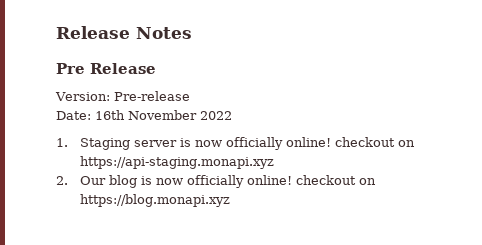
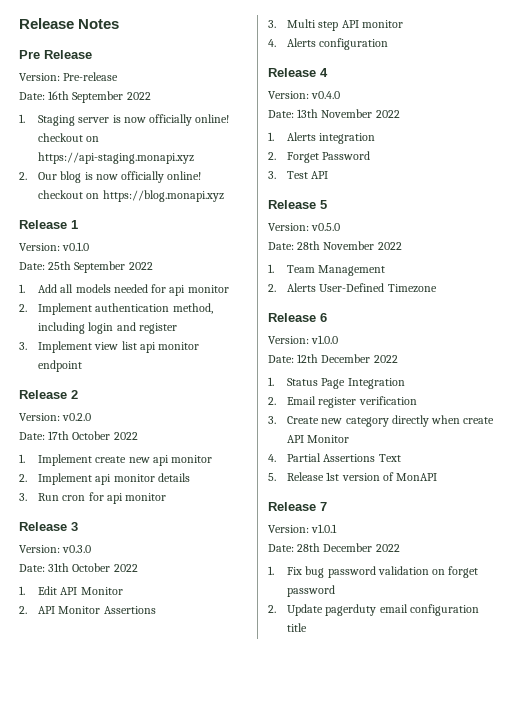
[128,110,197,120] November -> [72,91,124,103] September
(231, 200) none -> [19,220,78,229] [19,242,90,251] [19,261,153,273] [19,284,229,296] [19,303,213,315] [38,322,177,334] [19,341,200,353] [38,360,83,372] [19,390,78,399] [19,413,92,421] [19,431,138,440] [19,454,213,466] [19,473,190,485] [19,492,167,504] [19,522,78,531] [19,545,92,553] [19,563,138,572] [19,586,123,595] [19,606,156,614] [268,19,403,31] [268,38,389,50] [268,68,328,77] [268,91,341,99] [268,109,400,118] [268,132,376,144] [268,151,371,163] [268,171,329,179] [268,200,327,209] [268,223,341,231] [268,241,402,250] [268,264,386,276] [268,283,437,293] [268,313,327,322] [268,335,339,344] [268,354,398,363] [268,377,405,389] [268,396,417,408] [268,415,495,427] [287,435,350,443] [268,453,401,462] [268,472,438,481] [268,502,327,511] [268,524,338,533] [268,543,400,552] [268,566,479,578] [287,585,336,597] [268,604,479,616] [287,623,308,632] // Release 1 // Version: v0.1.0 // Date: 25th September 2022 // 1. Add all models needed for api monitor // 2. Implement authentication method, including login and register // 3. Implement view list api monitor endpoint // Release 2 // Version: v0.2.0 // Date: 17th October 2022 // 1. Implement create new api monitor // 2. Implement api monitor details // 3. Run cron for api monitor // Release 3 // Version: v0.3.0 // Date: 31th October 2022 // 1. Edit API Monitor // 2. API Monitor Assertions // 3. Multi step API monitor // 4. Alerts configuration // Release 4 // Version: v0.4.0 // Date: 13th November 2022 // 1. Alerts integration // 2. Forget Password // 3. Test API // Release 5 // Version: v0.5.0 // Date: 28th November 2022 // 1. Team Management // 2. Alerts User-Defined Timezone // Release 6 // Version: v1.0.0 // Date: 12th December 2022 // 1. Status Page Integration // 2. Email register verification // 3. Create new category directly when create API Monitor // 4. Partial Assertions Text // 5. Release 1st version of MonAPI // Release 7 // Version: v1.0.1 // Date: 28th December 2022 // 1. Fix bug password validation on forget password // 2. Update pagerduty email configuration title

